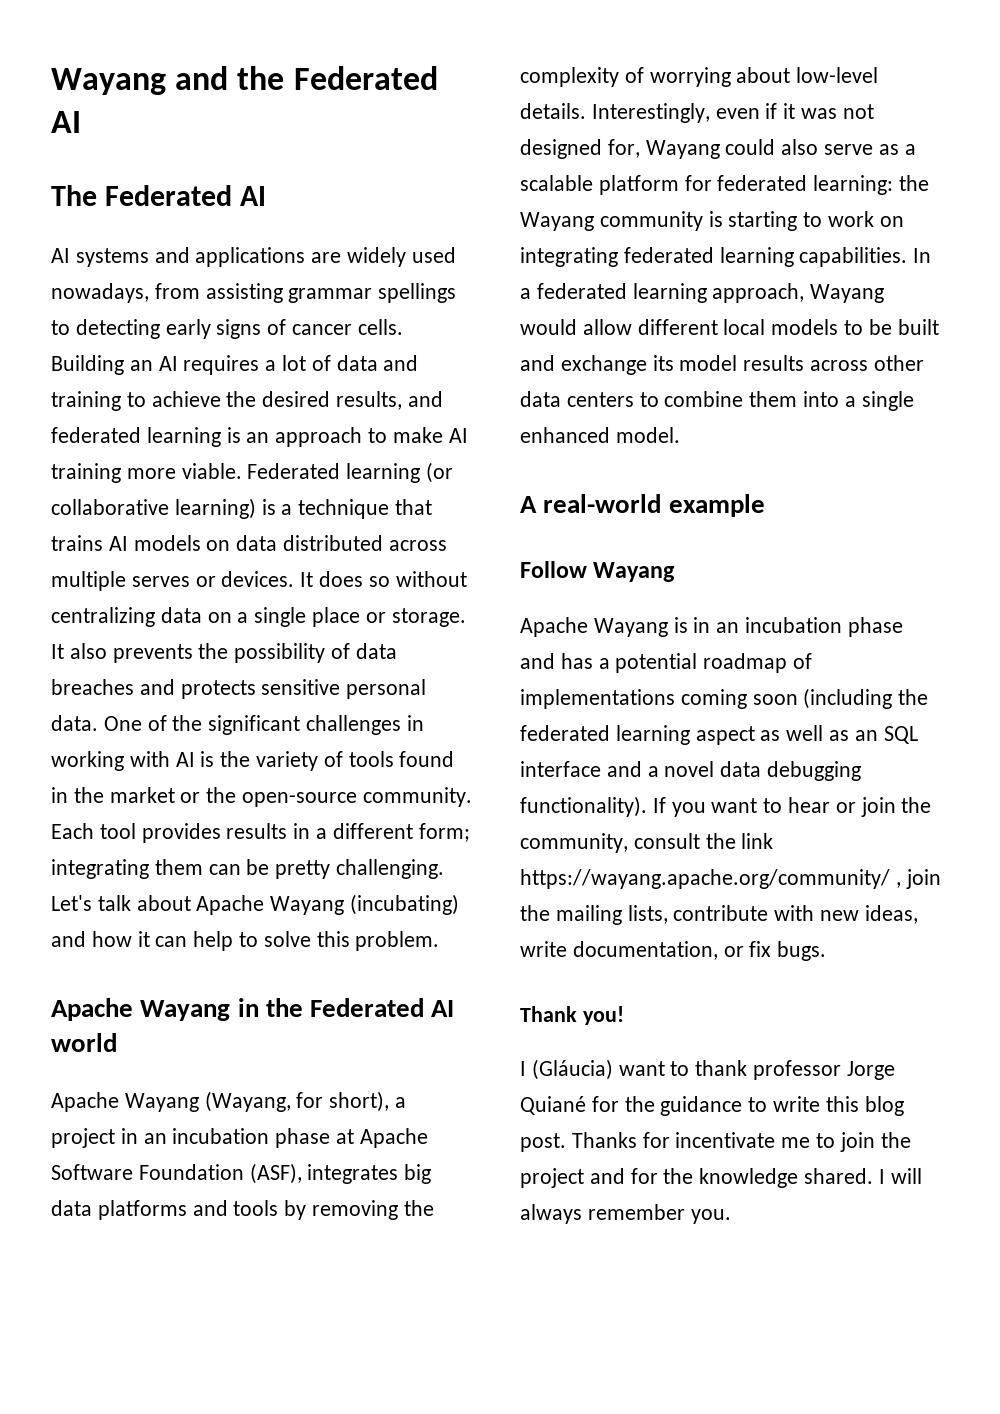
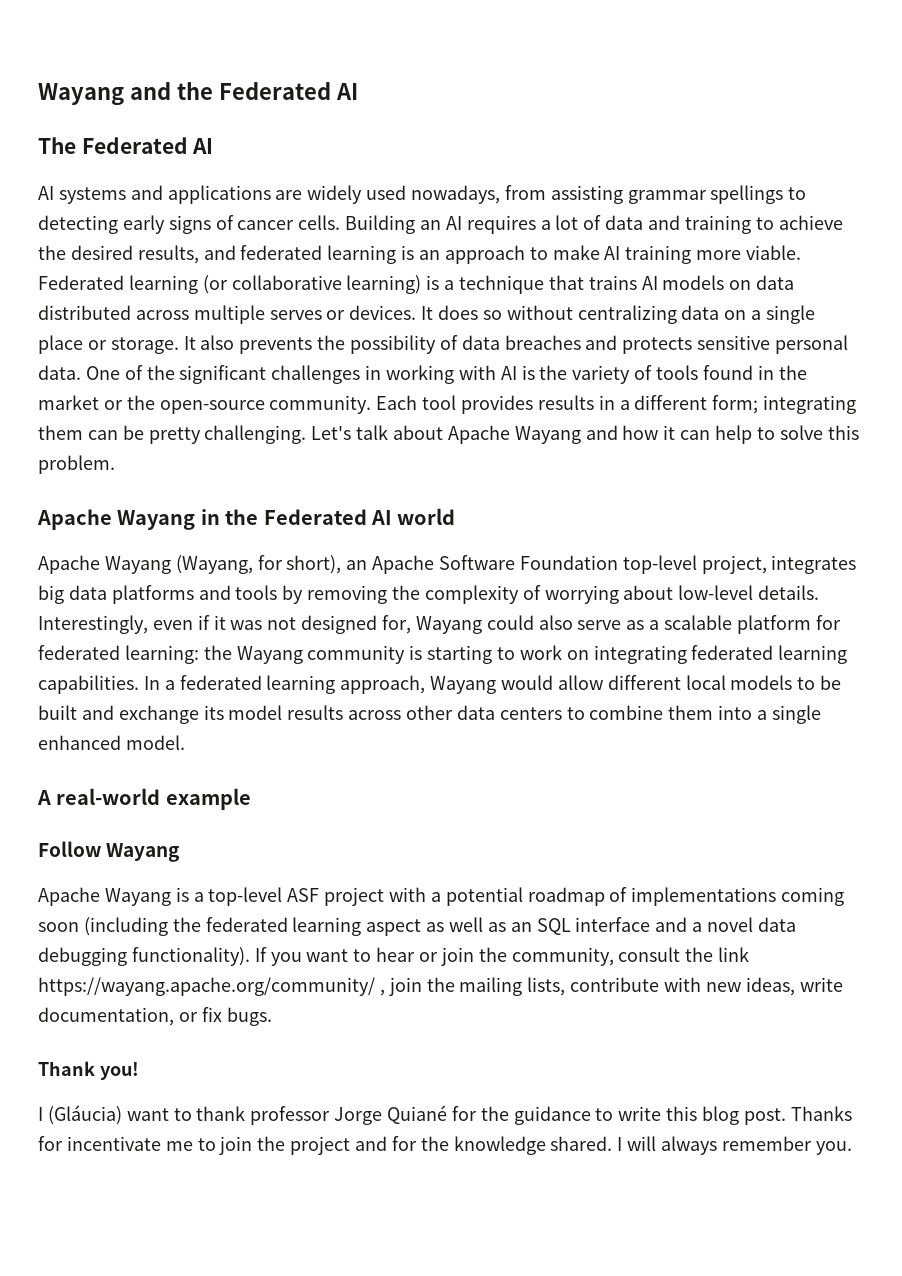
[350,894,460,915] (incubating) -> (581, 435) none
[395,1097,407,1108] [51,1128,355,1148] a project in an incubation phase at -> [346,560,368,570] an
[249,1163,302,1184] (ASF), -> [622,555,767,574] top-level project,
[693,617,903,637] [520,653,593,669] in an incubation phase and has -> [193,887,427,906] a top-level ASF project with

